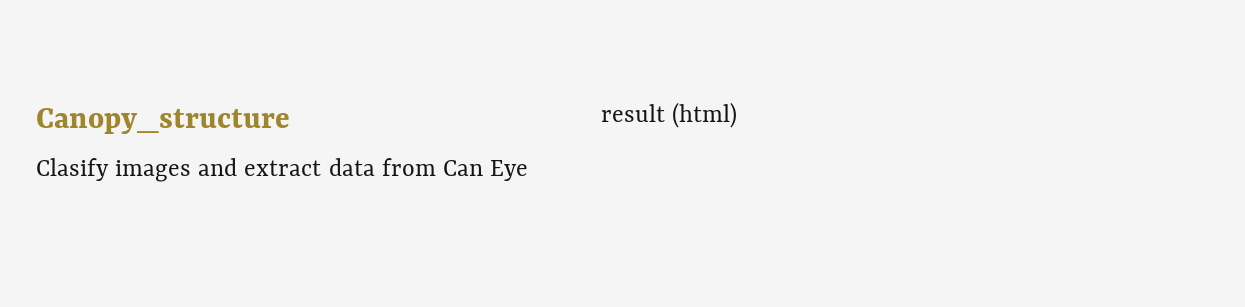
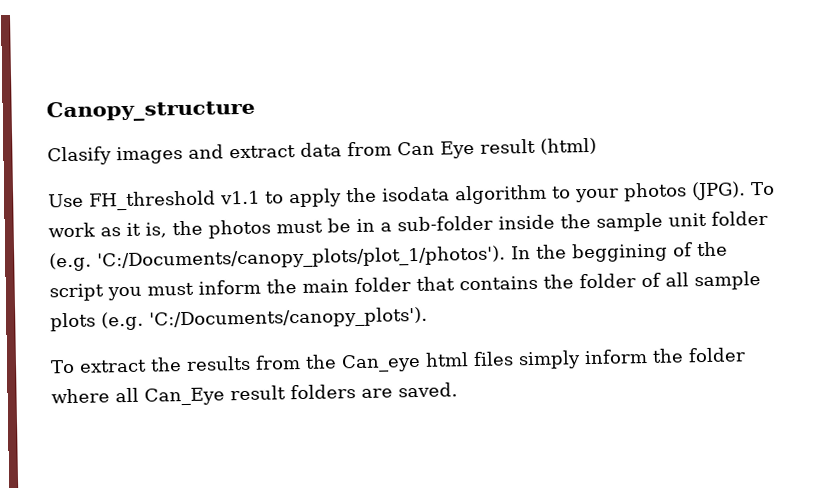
(738, 115) none -> [48,181,775,211] [48,210,768,239] [49,241,728,272] [49,271,761,302] [50,306,428,332] [50,347,746,374] [51,382,458,406] // Use FH_threshold v1.1 to apply the isodata algorithm to your photos (JPG). To work as it is, the photos must be in a sub-folder inside the sample unit folder (e.g. 'C:/Documents/canopy_plots/plot_1/photos'). In the beggining of the script you must inform the main folder that contains the folder of all sample plots (e.g. 'C:/Documents/canopy_plots'). // To extract the results from the Can_eye html files simply inform the folder where all Can_Eye result folders are saved.

